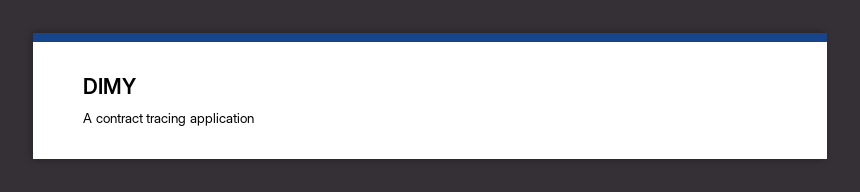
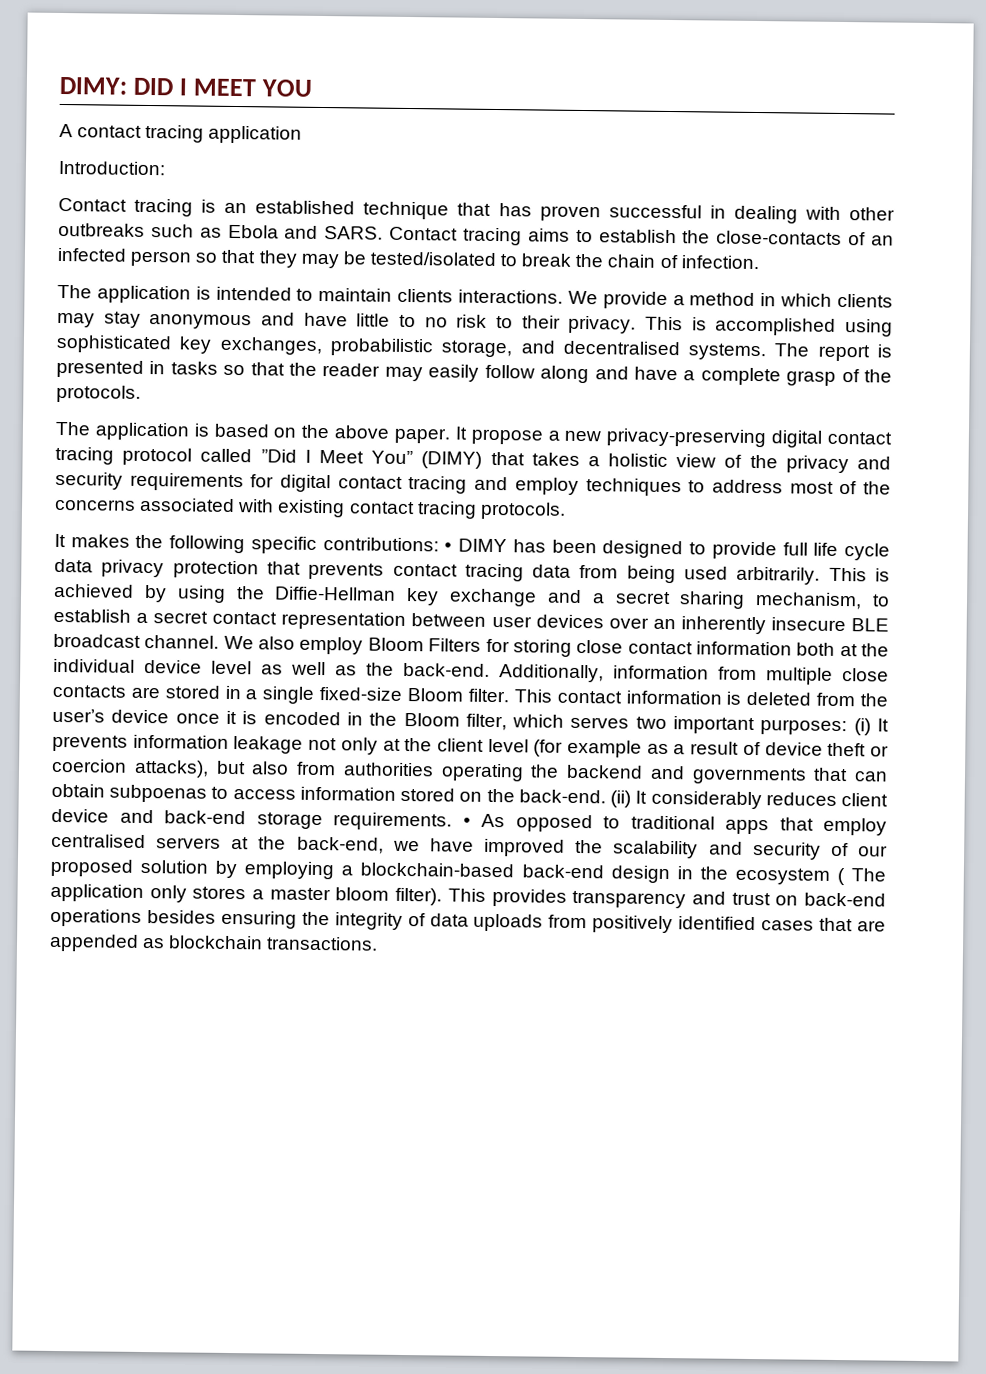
[83,78,137,94] DIMY -> [59,76,312,97] DIMY: DID I MEET YOU
[95,114,143,123] contract -> [77,125,143,138] contact
(254, 119) none -> [58,160,166,176] [58,197,896,224] [58,222,895,246] [57,247,759,270] [57,284,894,309] [57,311,893,337] [56,334,892,362] [56,359,892,386] [56,384,141,403] [55,421,892,448] [55,446,891,474] [55,471,892,497] [55,497,566,520] [54,533,891,561] [54,558,890,585] [54,583,891,610] [53,608,890,635] [53,633,890,657] [53,658,889,685] [52,684,889,707] [52,708,889,736] [52,734,890,758] [51,758,888,785] [51,783,889,810] [51,808,887,836] [51,833,889,860] [50,858,887,886] [50,883,887,909] [50,908,886,934] [49,933,379,952] // Introduction: // Contact tracing is an established technique that has proven successful in dealing with other outbreaks such as Ebola and SARS. Contact tracing aims to establish the close-contacts of an infected person so that they may be tested/isolated to break the chain of infection. // The application is intended to maintain clients interactions. We provide a method in which clients may stay anonymous and have little to no risk to their privacy. This is accomplished using sophisticated key exchanges, probabilistic storage, and decentralised systems. The report is presented in tasks so that the reader may easily follow along and have a complete grasp of the protocols. // The application is based on the above paper. It propose a new privacy-preserving digital contact tracing protocol called ”Did I Meet You” (DIMY) that takes a holistic view of the privacy and security requirements for digital contact tracing and employ techniques to address most of the concerns associated with existing contact tracing protocols. // It makes the following specific contributions: • DIMY has been designed to provide full life cycle data privacy protection that prevents contact tracing data from being used arbitrarily. This is achieved by using the Diffie-Hellman key exchange and a secret sharing mechanism, to establish a secret contact representation between user devices over an inherently insecure BLE broadcast channel. We also employ Bloom Filters for storing close contact information both at the individual device level as well as the back-end. Additionally, information from multiple close contacts are stored in a single fixed-size Bloom filter. This contact information is deleted from the user’s device once it is encoded in the Bloom filter, which serves two important purposes: (i) It prevents information leakage not only at the client level (for example as a result of device theft or coercion attacks), but also from authorities operating the backend and governments that can obtain subpoenas to access information stored on the back-end. (ii) It considerably reduces client device and back-end storage requirements. • As opposed to traditional apps that employ centralised servers at the back-end, we have improved the scalability and security of our proposed solution by employing a blockchain-based back-end design in the ecosystem ( The application only stores a master bloom filter). This provides transparency and trust on back-end operations besides ensuring the integrity of data uploads from positively identified cases that are appended as blockchain transactions.

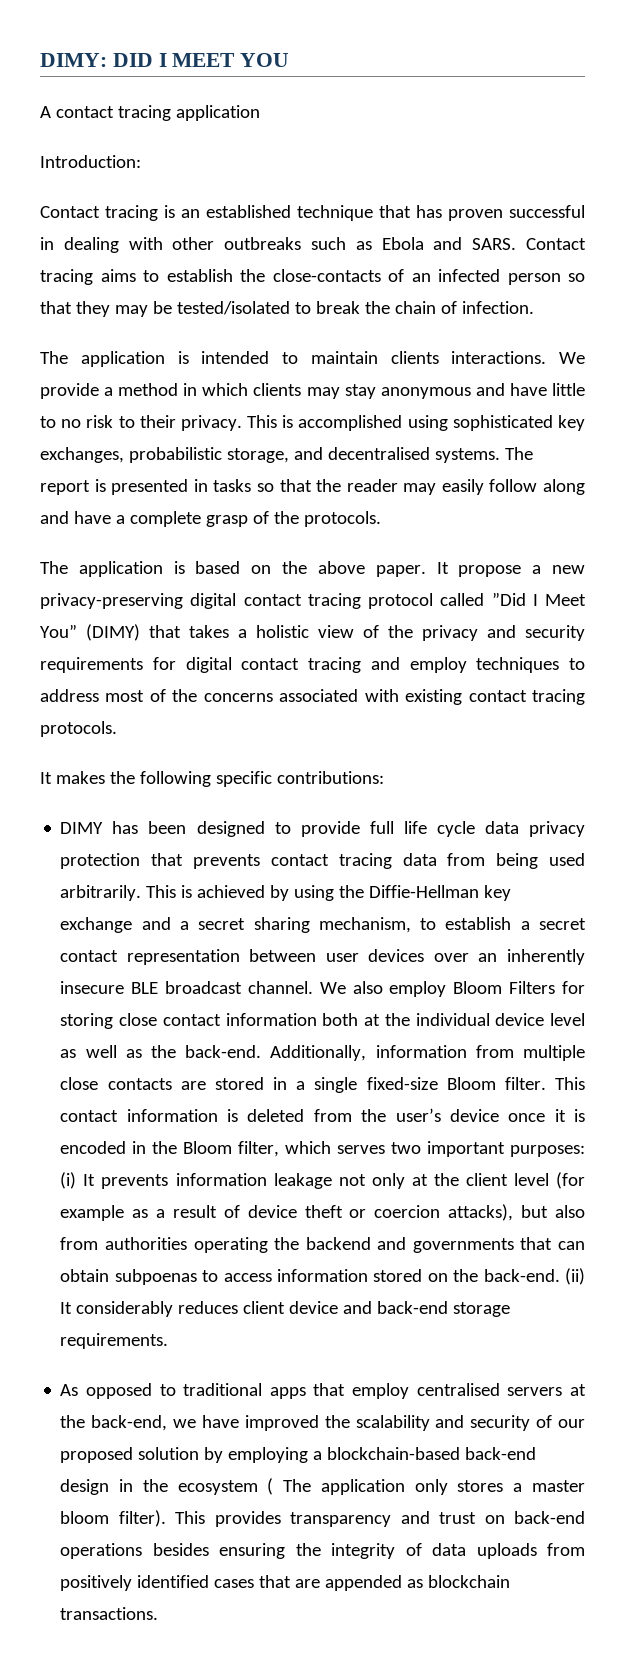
[444,542,453,552] • -> (384, 777) //
[462,817,471,827] • -> (169, 1341) //

